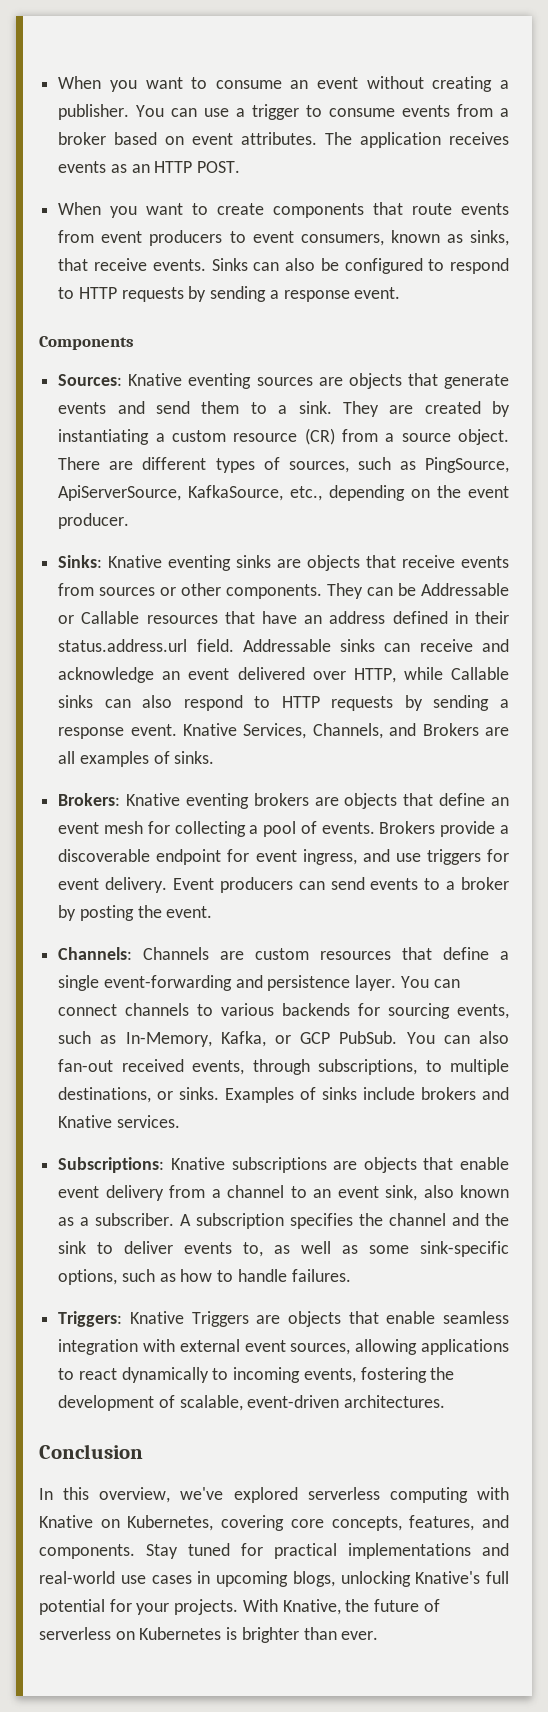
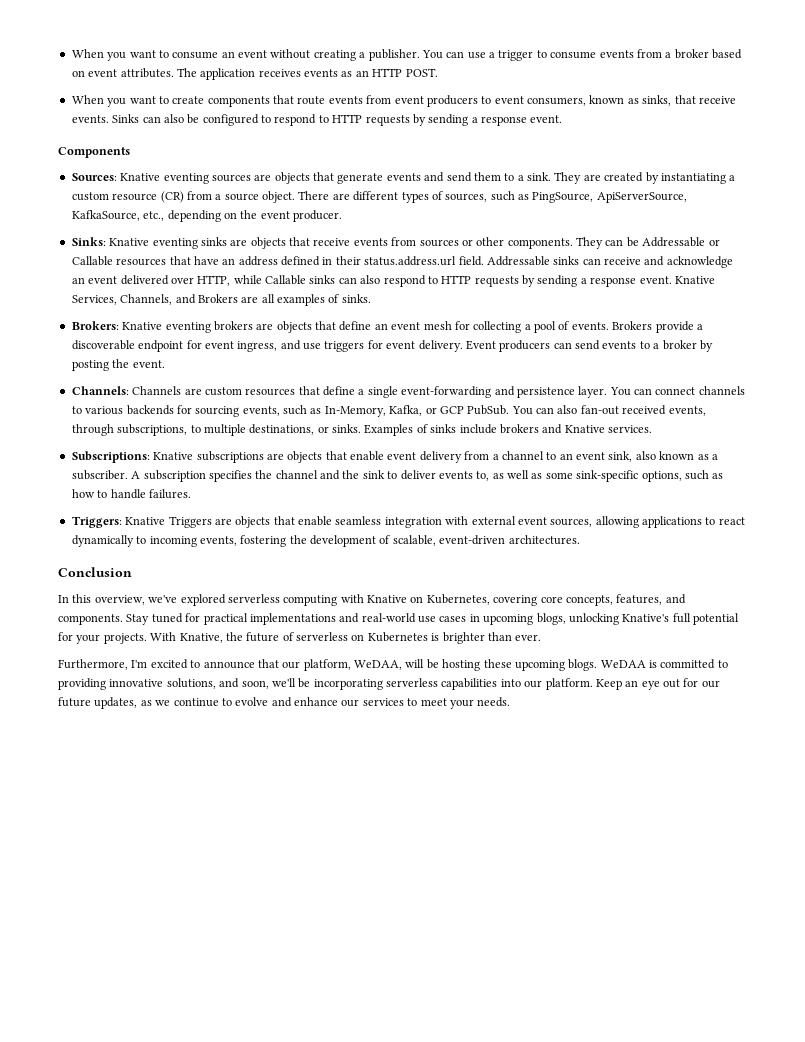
(379, 1635) none -> [58,659,728,671] [58,678,720,690] [58,697,511,709] // Furthermore, I'm excited to announce that our platform, WeDAA, will be hosting these upcoming blogs. WeDAA is committed to providing innovative solutions, and soon, we'll be incorporating serverless capabilities into our platform. Keep an eye out for our future updates, as we continue to evolve and enhance our services to meet your needs.

